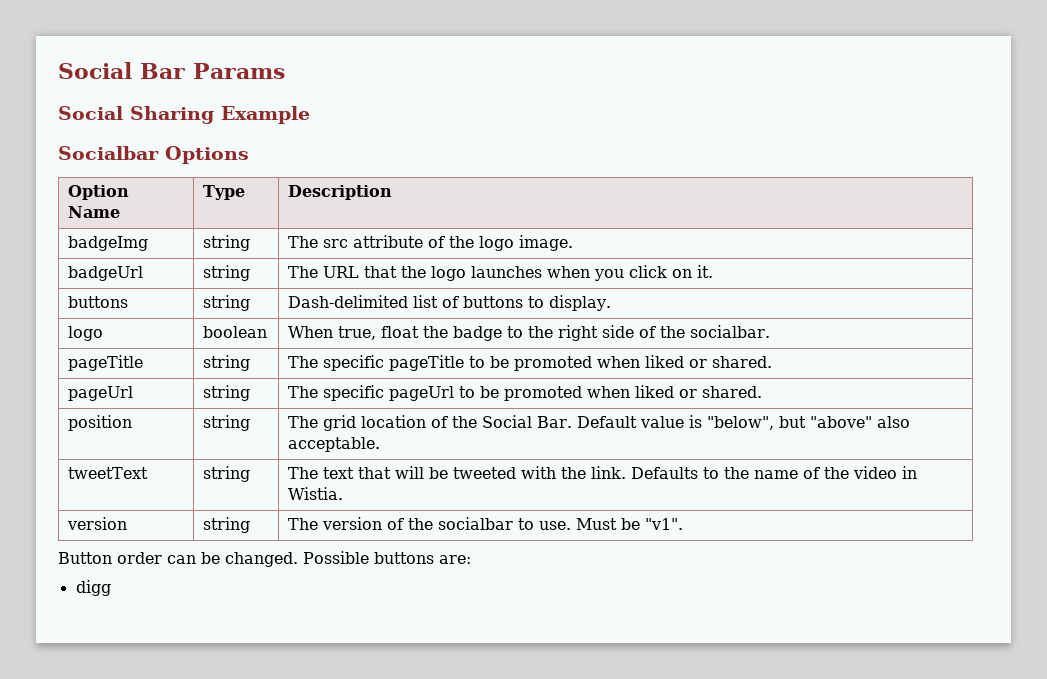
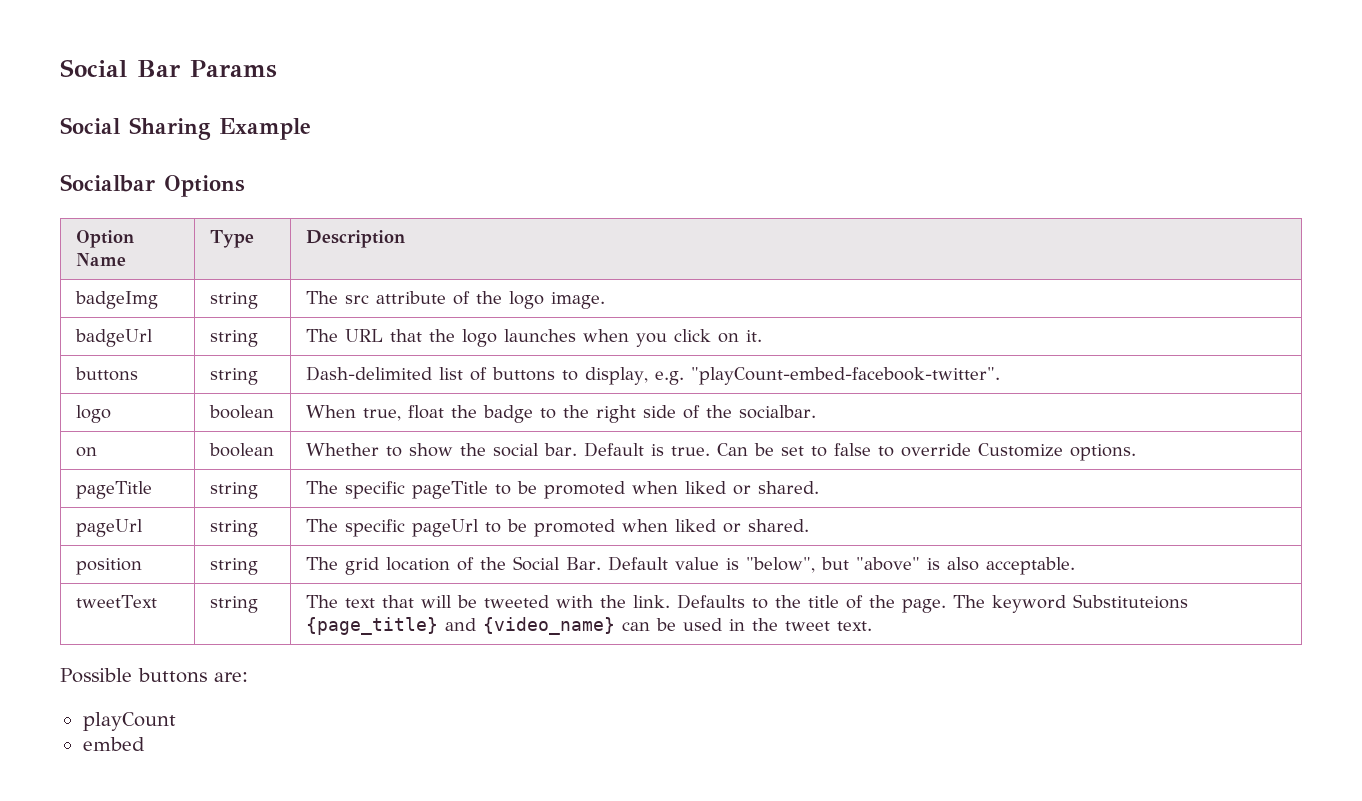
[548,295,611,311] display. -> [584,367,1000,385] display, e.g. "playCount-embed-facebook-twitter".
(770, 331) none -> [75,447,97,457] [208,443,274,457] [305,442,1136,461] // on | boolean | Whether to show the social bar. Default is true. Can be set to false to override Customize options.
(872, 422) none -> [926,558,940,570] is
[753,466,917,479] [287,487,343,500] [66,517,127,530] [202,517,250,533] [287,517,683,530] [58,552,298,567] name of the video in Wistia. // version | string | The version of the socialbar to use. Must be "v1". // Button order can be changed. -> [807,594,1188,613] [305,617,872,635] title of the page. The keyword Substituteions {page_title} and {video_name} can be used in the tweet text. //
[75,580,111,596] digg -> [82,712,176,731] [82,737,145,751] playCount // embed

